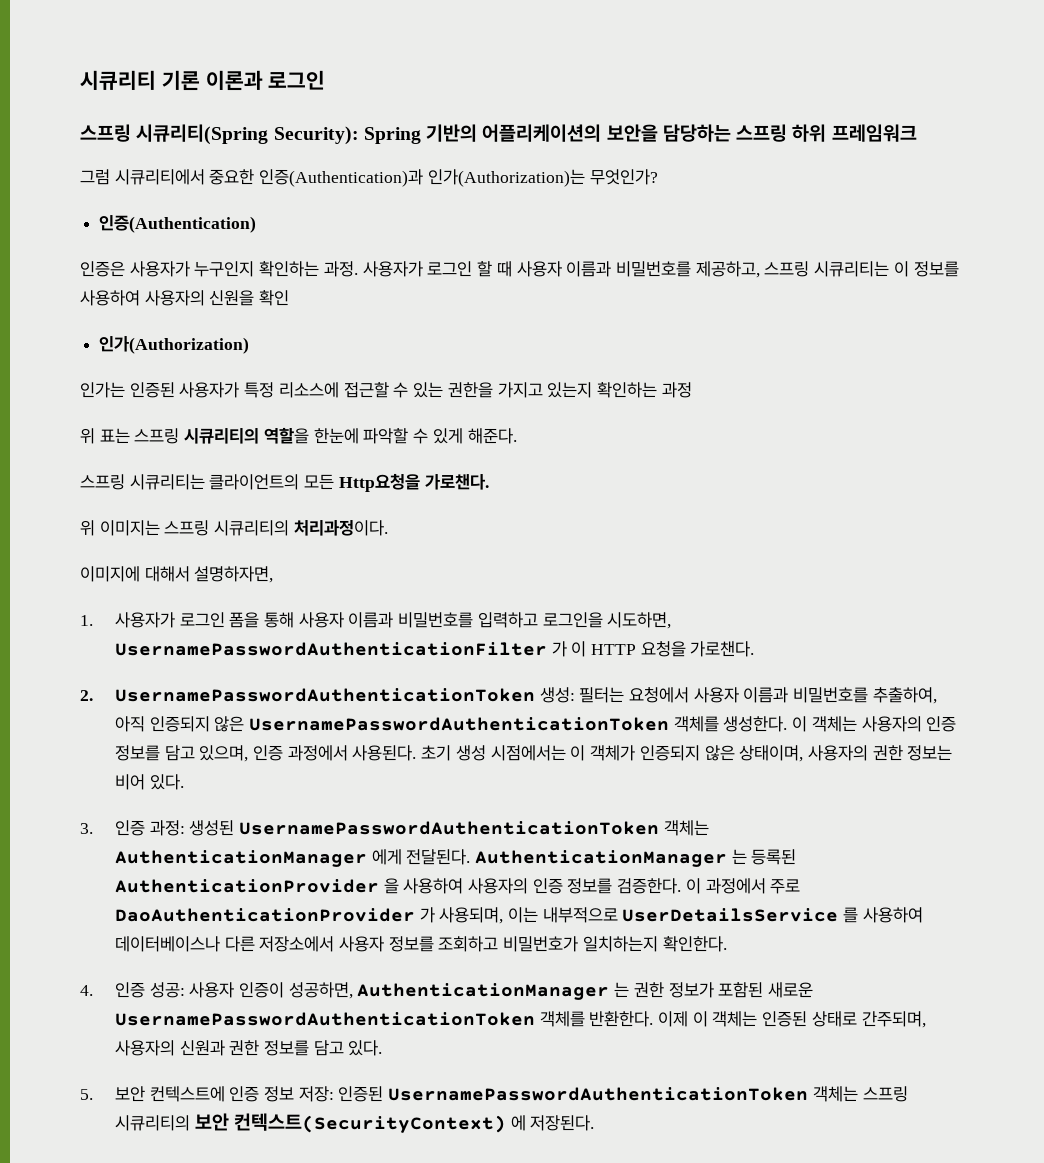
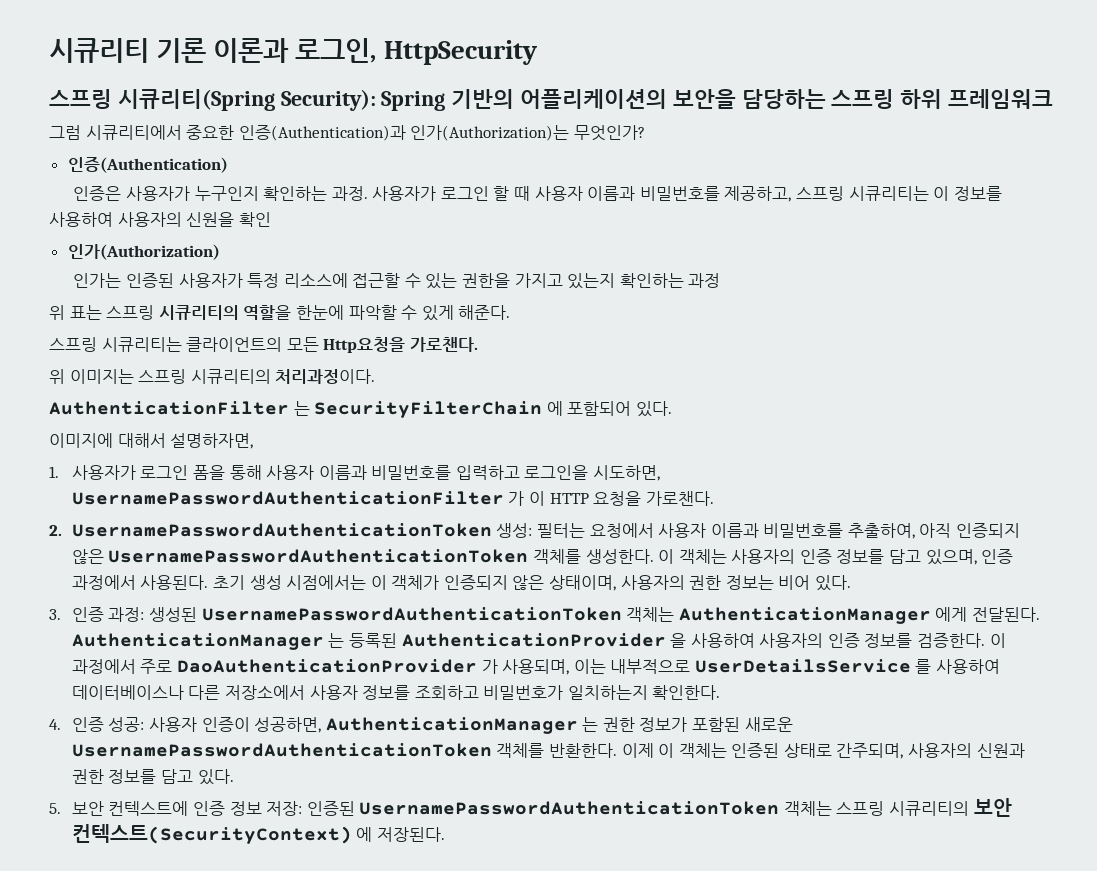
[268,70,326,90] 로그인 -> [295,38,538,65] 로그인, HttpSecurity
(388, 528) none -> [49,401,672,418] // AuthenticationFilter 는 SecurityFilterChain 에 포함되어 있다.

